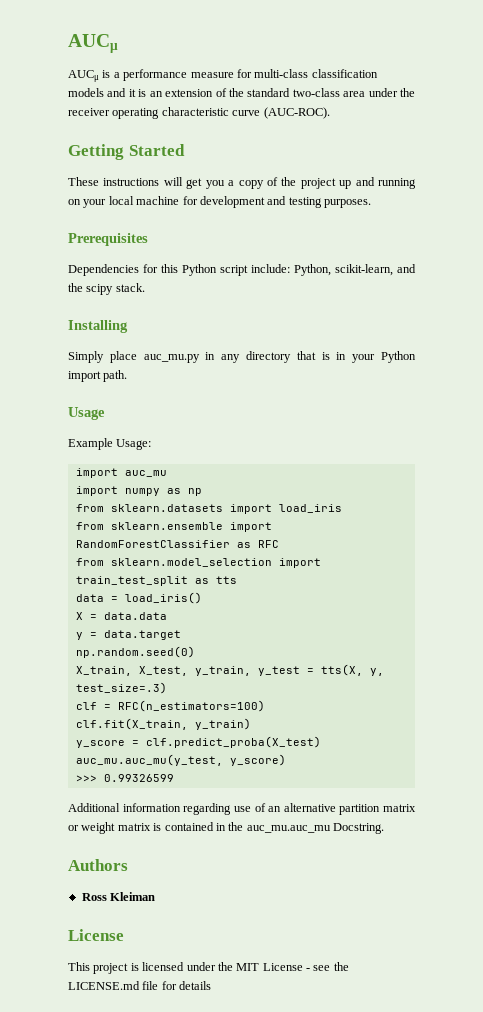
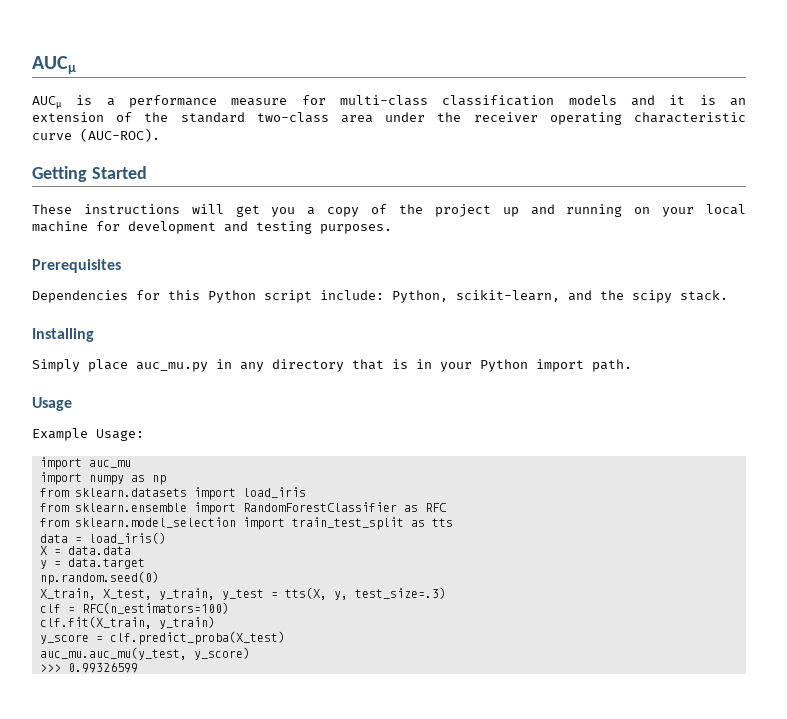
[68,803,416,815] [68,822,384,834] [68,859,128,871] [81,892,156,901] [68,929,124,941] [68,962,349,974] [68,981,212,990] // Additional information regarding use of an alternative partition matrix or weight matrix is contained in the auc_mu.auc_mu Docstring. // Authors // Ross Kleiman // License // This project is licensed under the MIT License - see the LICENSE.md file for details -> (138, 667) none

